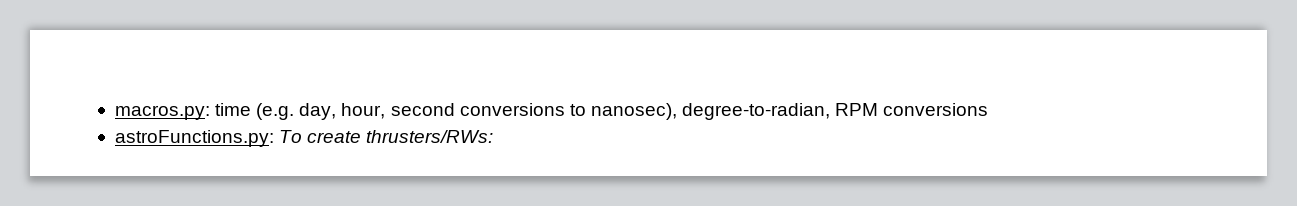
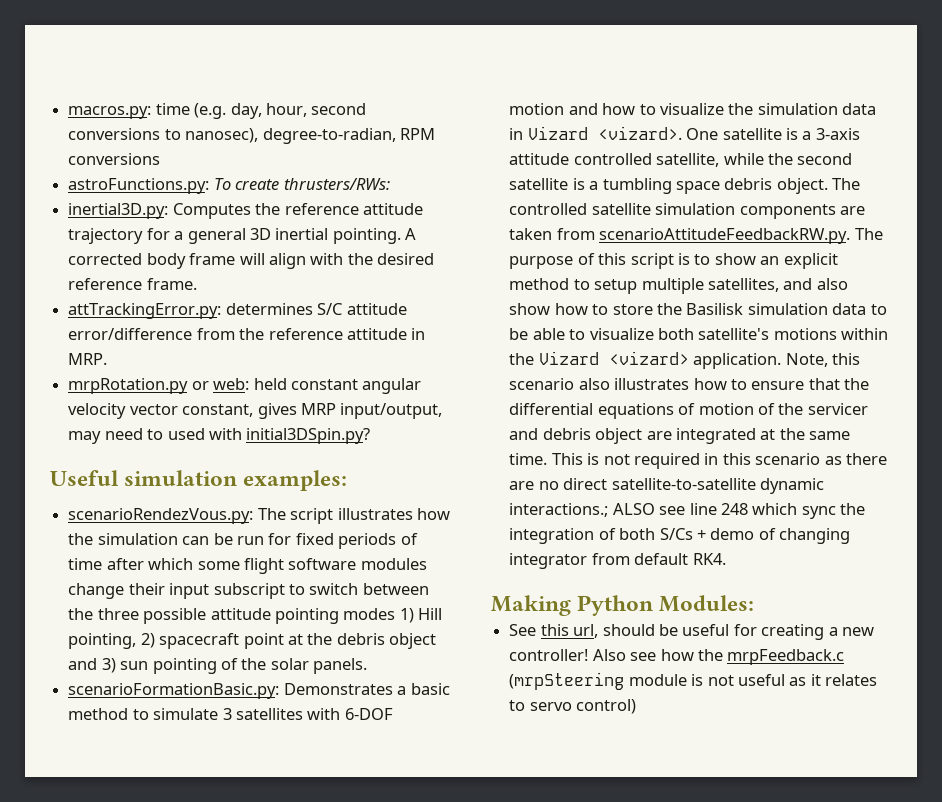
(494, 136) none -> [68,203,423,219] [68,228,417,244] [68,253,435,269] [68,278,197,290] [68,303,407,319] [68,328,426,340] [68,353,108,365] [68,378,422,394] [68,403,443,419] [68,428,371,444] [50,470,348,491] [68,508,450,524] [68,533,418,549] [68,558,427,574] [68,583,429,599] [68,608,443,624] [68,633,437,649] [68,658,368,674] [68,683,450,699] [68,708,393,720] [509,103,877,115] [509,126,860,140] [509,153,853,167] [509,178,861,194] [509,203,865,219] [509,228,883,244] [509,253,838,269] [509,278,848,294] [509,303,887,315] [509,328,889,340] [509,351,860,369] [509,378,870,390] [509,403,868,419] [509,428,851,444] [509,453,888,469] [509,478,824,494] [509,503,866,519] [509,528,851,544] [509,553,726,569] [491,595,755,616] [509,624,875,640] [509,649,845,665] [509,672,878,690] [509,699,637,714] // inertial3D.py: Computes the reference attitude trajectory for a general 3D inertial pointing. A corrected body frame will align with the desired reference frame. // attTrackingError.py: determines S/C attitude error/difference from the reference attitude in MRP. // mrpRotation.py or web: held constant angular velocity vector constant, gives MRP input/output, may need to used with initial3DSpin.py? // Useful simulation examples: // scenarioRendezVous.py: The script illustrates how the simulation can be run for fixed periods of time after which some flight software modules change their input subscript to switch between the three possible attitude pointing modes 1) Hill pointing, 2) spacecraft point at the debris object and 3) sun pointing of the solar panels. // scenarioFormationBasic.py: Demonstrates a basic method to simulate 3 satellites with 6-DOF motion and how to visualize the simulation data in Vizard <vizard>. One satellite is a 3-axis attitude controlled satellite, while the second satellite is a tumbling space debris object. The controlled satellite simulation components are taken from scenarioAttitudeFeedbackRW.py. The purpose of this script is to show an explicit method to setup multiple satellites, and also show how to store the Basilisk simulation data to be able to visualize both satellite's motions within the Vizard <vizard> application. Note, this scenario also illustrates how to ensure that the differential equations of motion of the servicer and debris object are integrated at the same time. This is not required in this scenario as there are no direct satellite-to-satellite dynamic interactions.; ALSO see line 248 which sync the integration of both S/Cs + demo of changing integrator from default RK4. // Making Python Modules: // See this url, should be useful for creating a new controller! Also see how the mrpFeedback.c (mrpSteering module is not useful as it relates to servo control)

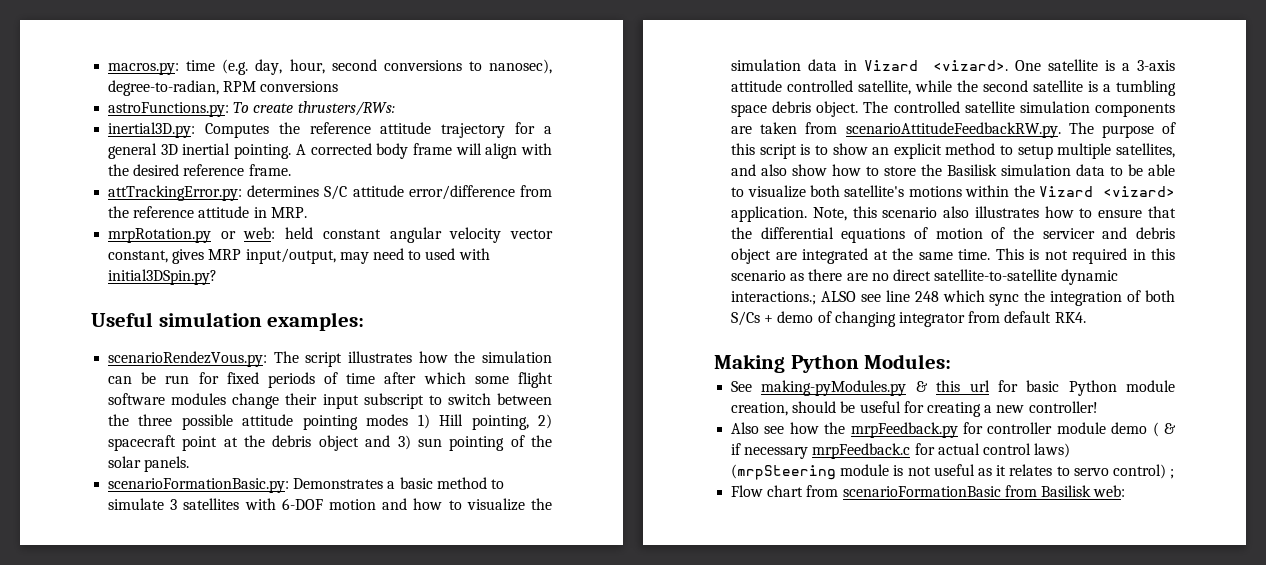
[540,624,599,638] this url, -> [761,380,1175,396] [731,402,789,416] making-pyModules.py & this url for basic Python module creation,
(589, 655) none -> (1098, 407) //
[727,649,845,665] mrpFeedback.c -> [850,422,1176,438] [731,443,1071,459] mrpFeedback.py for controller module demo ( & if necessary mrpFeedback.c for actual control laws)
(637, 706) none -> [1170,469,1175,479] [731,485,1126,497] ; // Flow chart from scenarioFormationBasic from Basilisk web:

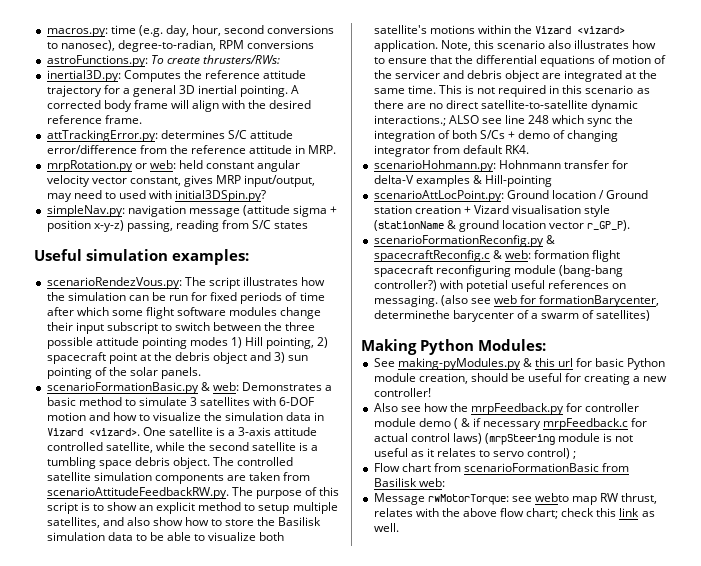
(218, 277) none -> [46,205,338,217] [46,220,309,232] // simpleNav.py: navigation message (attitude sigma + position x-y-z) passing, reading from S/C states
[108,478,290,493] scenarioFormationBasic.py: -> [46,382,239,394] scenarioFormationBasic.py & web:
(1086, 317) none -> [373,160,628,172] [373,175,552,187] [373,190,649,202] [373,205,611,217] [373,220,631,232] [373,235,555,247] [373,250,621,262] [373,265,623,277] [373,280,627,292] [373,295,660,307] [373,310,651,322] // scenarioHohmann.py: Hohnmann transfer for delta-V examples & Hill-pointing // scenarioAttLocPoint.py: Ground location / Ground station creation + Vizard visualisation style (stationName & ground location vector r_GP_P). // scenarioFormationReconfig.py & spacecraftReconfig.c & web: formation flight spacecraft reconfiguring module (bang-bang controller?) with potetial useful references on messaging. (also see web for formationBarycenter, determinethe barycenter of a swarm of satellites)
(1126, 491) none -> [373,493,658,505] [373,508,655,519] [373,523,399,532] // Message rwMotorTorque: see webto map RW thrust, relates with the above flow chart; check this link as well.

